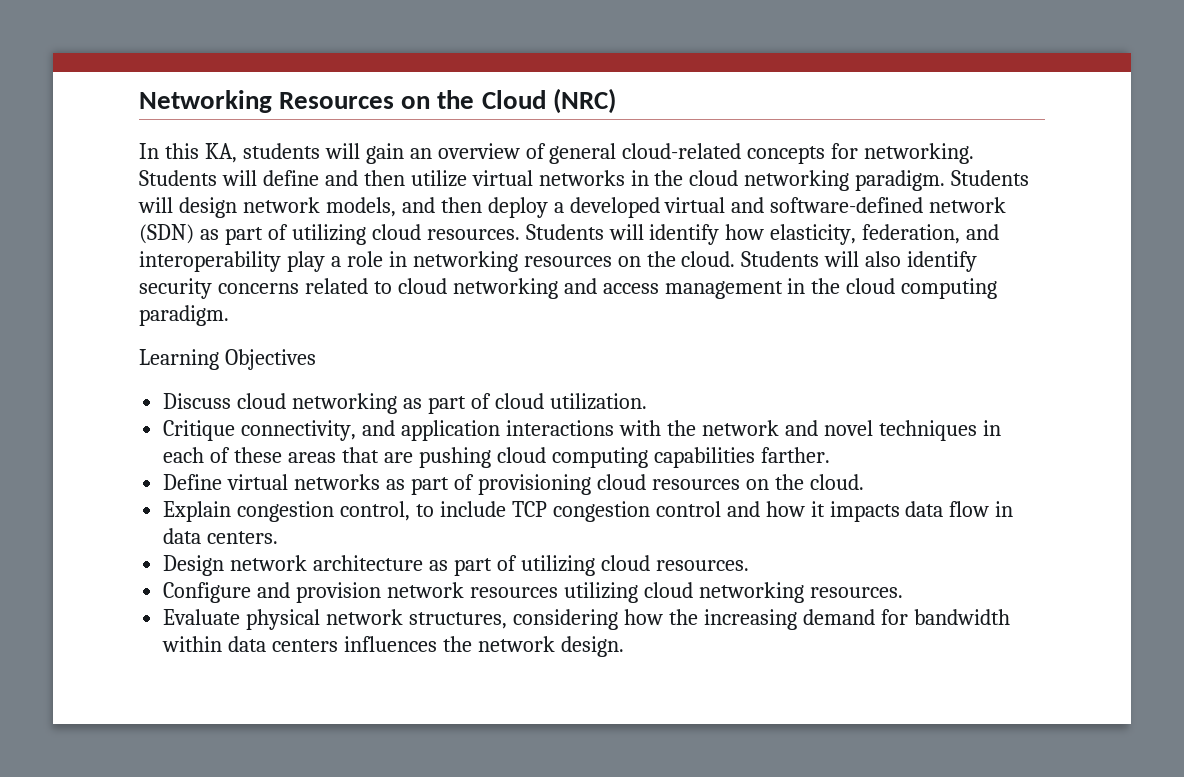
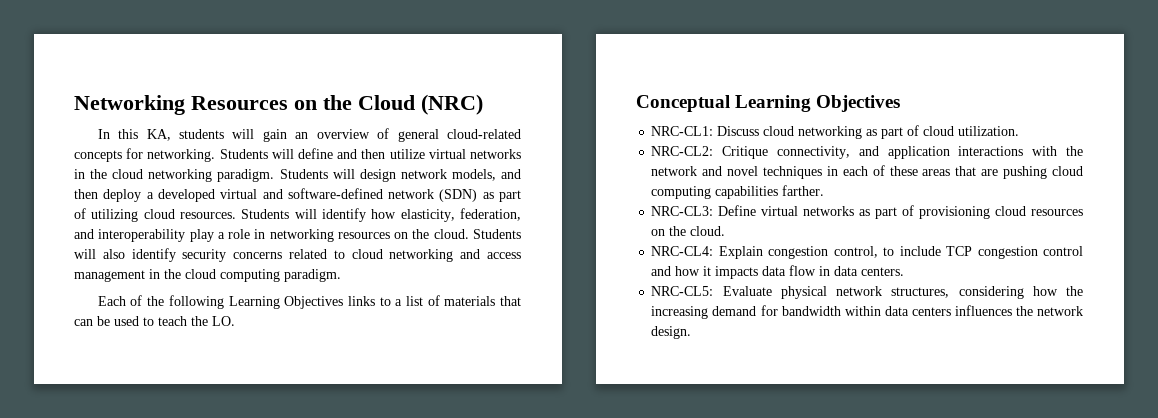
(229, 315) none -> [97,295,522,309] [74,316,235,326] [636,95,730,112] Each of the following Learning Objectives links to a list of materials that can be used to teach the LO. // Conceptual
(316, 359) none -> [651,126,714,136] NRC-CL1:
(647, 401) none -> [651,146,714,156] NRC-CL2:
(830, 455) none -> [651,206,714,216] NRC-CL3:
(864, 482) none -> [651,246,714,256] NRC-CL4:
[163,555,749,576] [163,582,903,603] Design network architecture as part of utilizing cloud resources. // Configure and provision network resources utilizing cloud networking resources. // -> [651,286,714,296] NRC-CL5:

